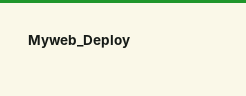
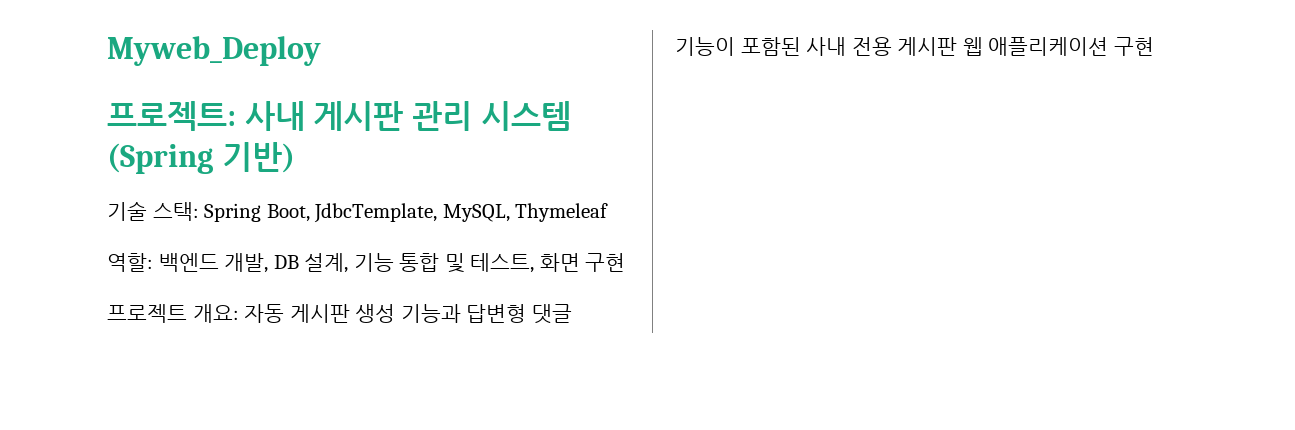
(130, 41) none -> [107,101,571,131] [107,142,295,174] [107,201,609,223] [107,253,626,273] [107,304,572,324] [675,37,1154,56] // 프로젝트: 사내 게시판 관리 시스템 (Spring 기반) // 기술 스택: Spring Boot, JdbcTemplate, MySQL, Thymeleaf // 역할: 백엔드 개발, DB 설계, 기능 통합 및 테스트, 화면 구현 // 프로젝트 개요: 자동 게시판 생성 기능과 답변형 댓글 기능이 포함된 사내 전용 게시판 웹 애플리케이션 구현

